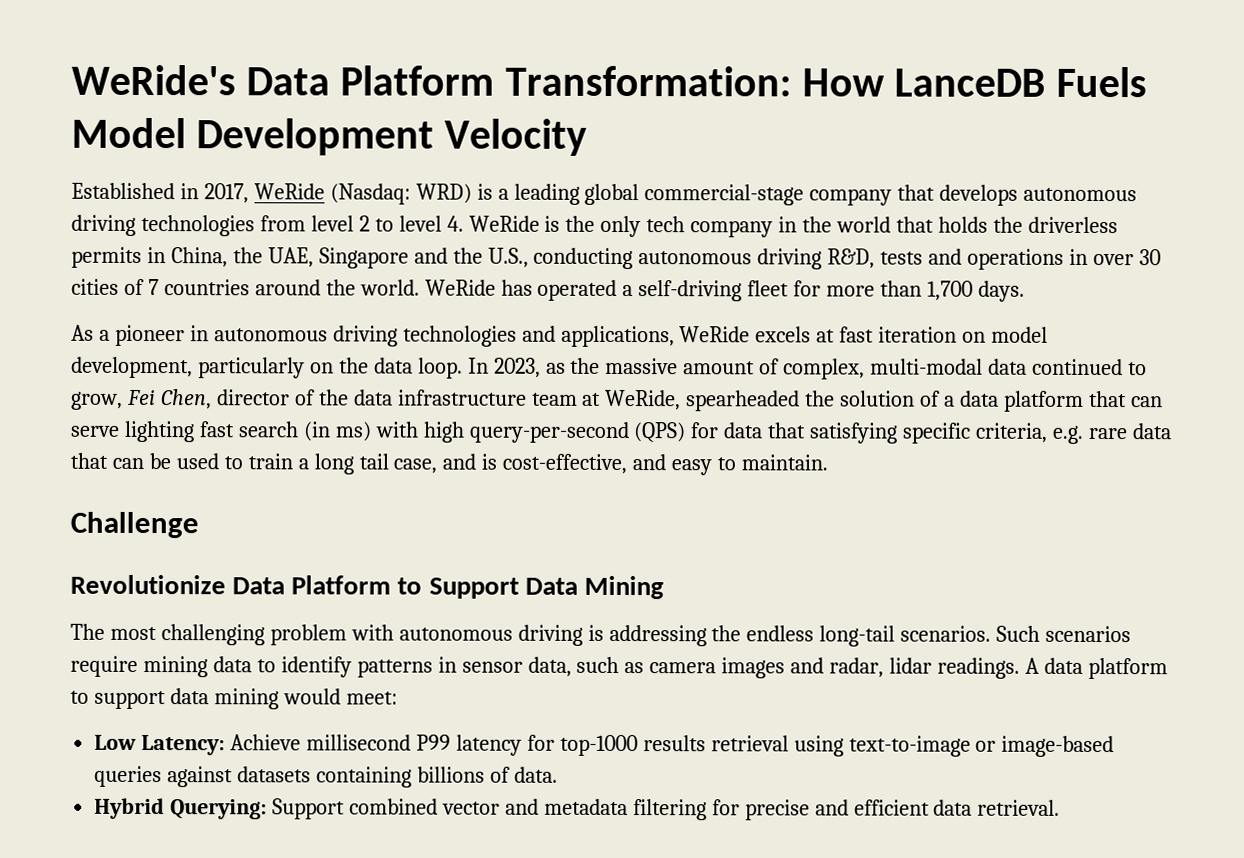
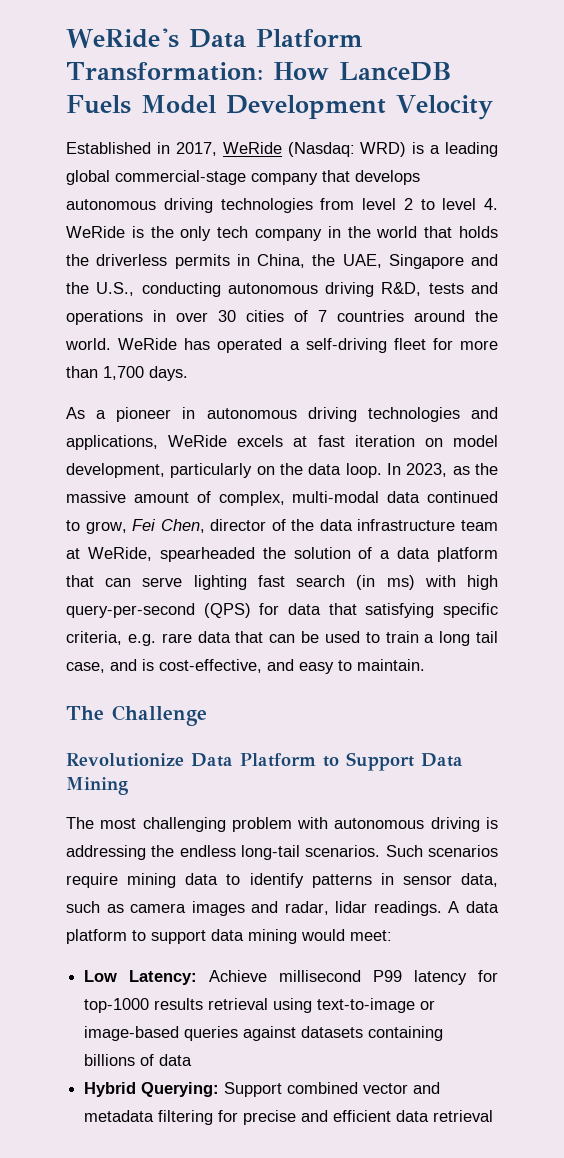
(829, 462) none -> [66,706,104,720] The
[513,766,558,783] data. -> [159,1054,193,1066] data
[977,799,1061,816] retrieval. -> [433,1110,494,1122] retrieval

